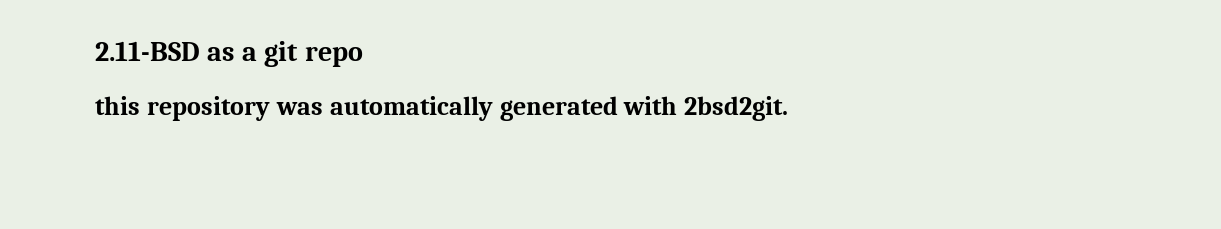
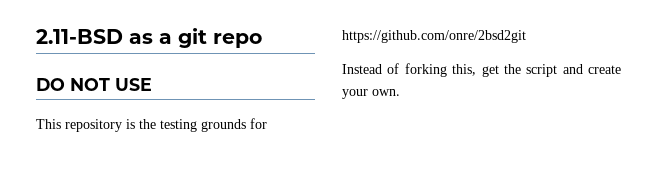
[95,96,789,121] this repository was automatically generated with 2bsd2git. -> [36,78,152,91] [36,118,267,132] [342,30,526,43] [342,63,621,77] [342,89,400,99] DO NOT USE // This repository is the testing grounds for https://github.com/onre/2bsd2git // Instead of forking this, get the script and create your own.

